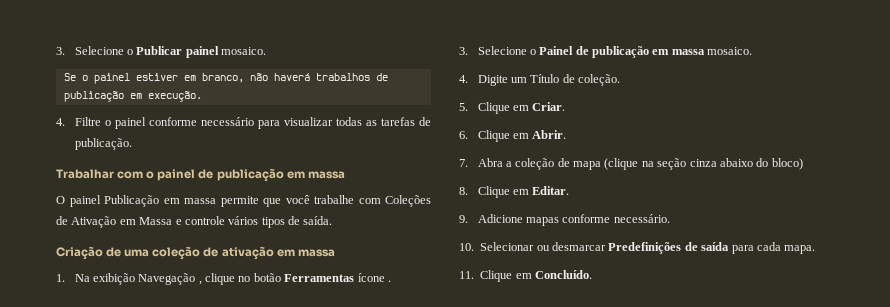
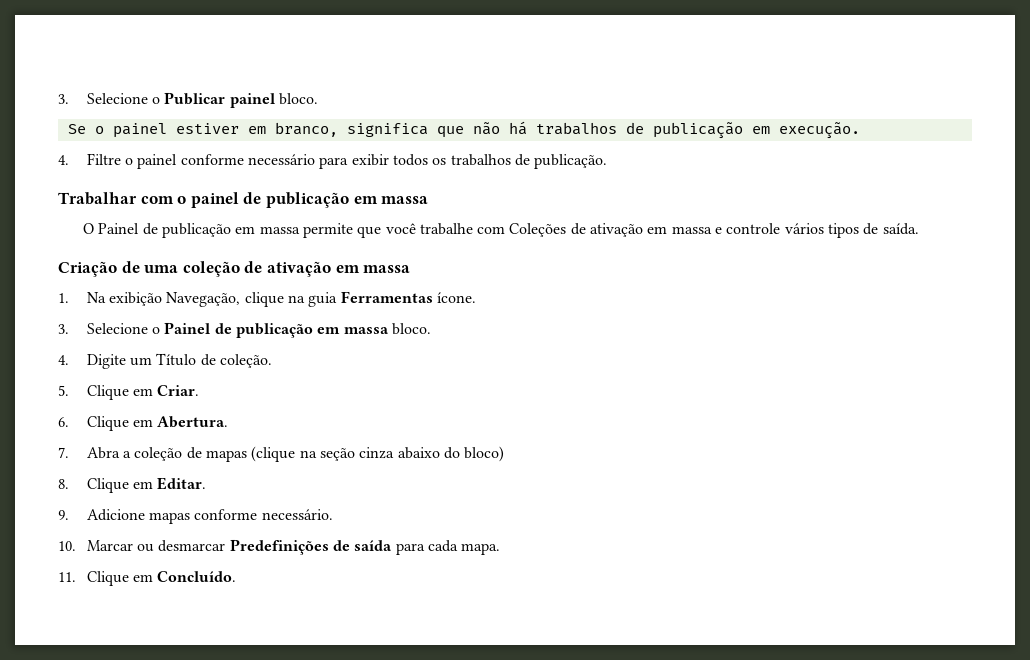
[221,47,267,55] mosaico. -> [278,93,318,105] bloco.
[249,73,310,81] não haverá -> [346,121,527,138] significa que não há
[283,117,415,126] visualizar todas as tarefas -> [351,154,511,166] exibir todos os trabalhos
[69,195,159,207] painel Publicação -> [98,223,231,238] Painel de publicação
[71,216,173,228] Ativação em Massa -> [590,223,712,237] ativação em massa
[138,273,391,285] Navegação , clique no botão Ferramentas ícone . -> [166,291,476,307] Navegação, clique na guia Ferramentas ícone.
[707,47,753,55] mosaico. -> [391,323,431,335] bloco.
[532,130,567,139] Abrir. -> [157,416,229,428] Abertura.
[573,161,602,170] mapa -> [205,450,247,462] mapas
[480,242,535,251] Selecionar -> [86,540,133,551] Marcar

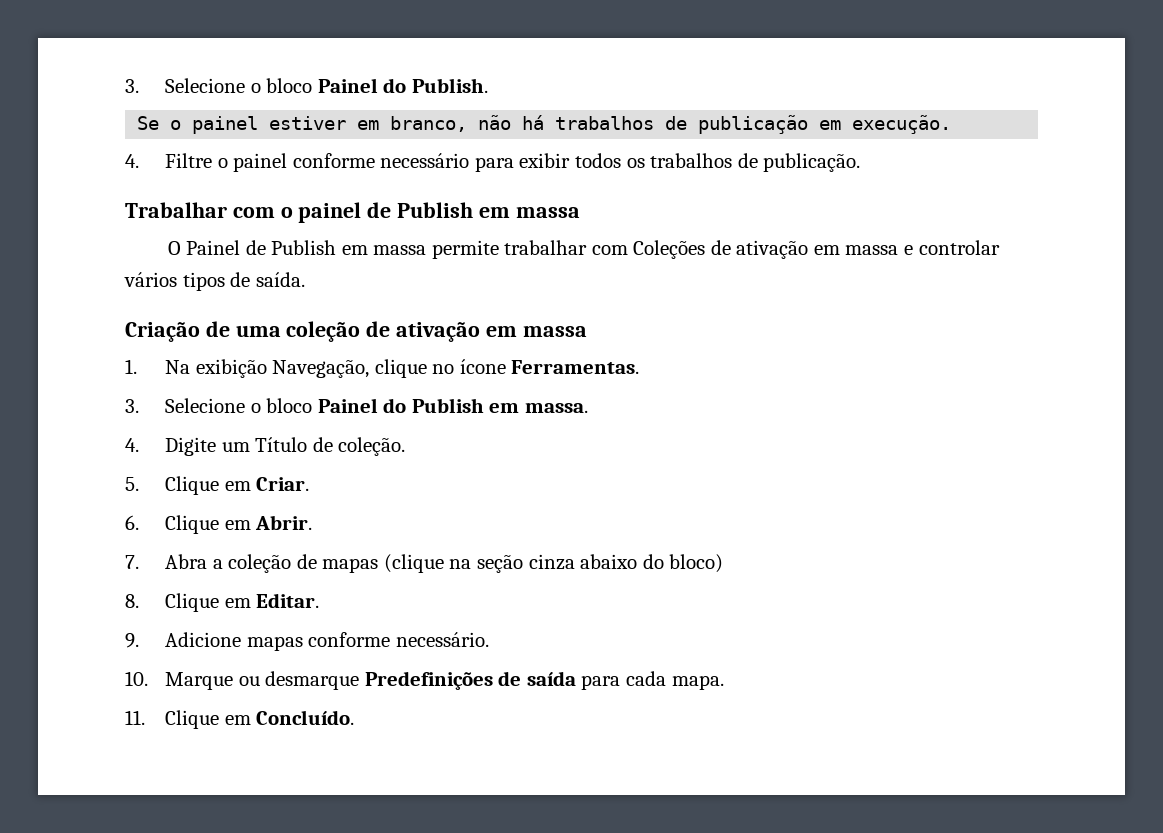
[58,92,318,108] 3. Selecione o Publicar painel bloco. -> [125,78,488,93] 3. Selecione o bloco Painel do Publish.
[346,123,464,138] significa que -> (468, 124) none
[265,192,349,208] publicação -> [397,202,474,218] Publish
[161,223,231,238] publicação -> [271,240,337,255] Publish
[357,223,473,238] que você trabalhe -> [504,240,588,255] trabalhar
[726,223,781,234] controle -> [918,240,1000,255] controlar
[287,291,476,307] [58,322,431,338] na guia Ferramentas ícone. // 3. Selecione o Painel de publicação em massa bloco. -> [432,359,640,374] [125,398,589,413] no ícone Ferramentas. // 3. Selecione o bloco Painel do Publish em massa.
[157,416,229,428] Abertura. -> [255,515,313,530] Abrir.
[86,540,226,552] Marcar ou desmarcar -> [165,671,360,690] Marque ou desmarque

